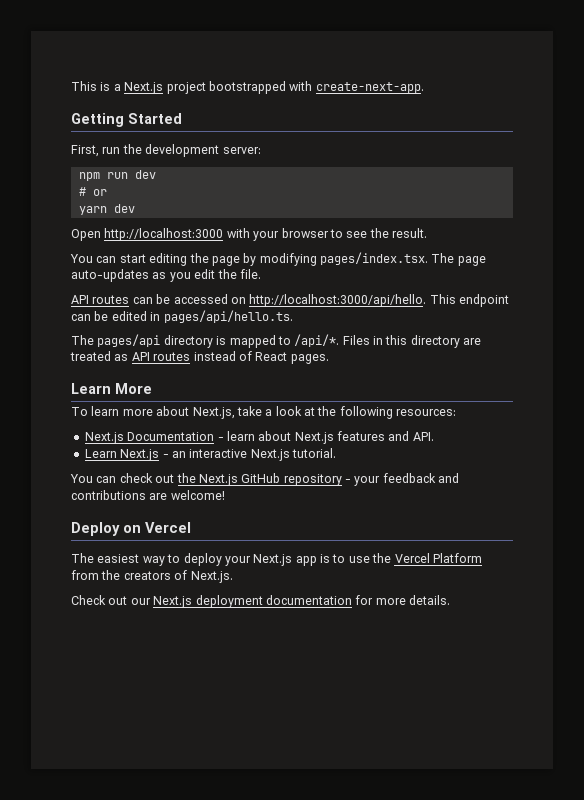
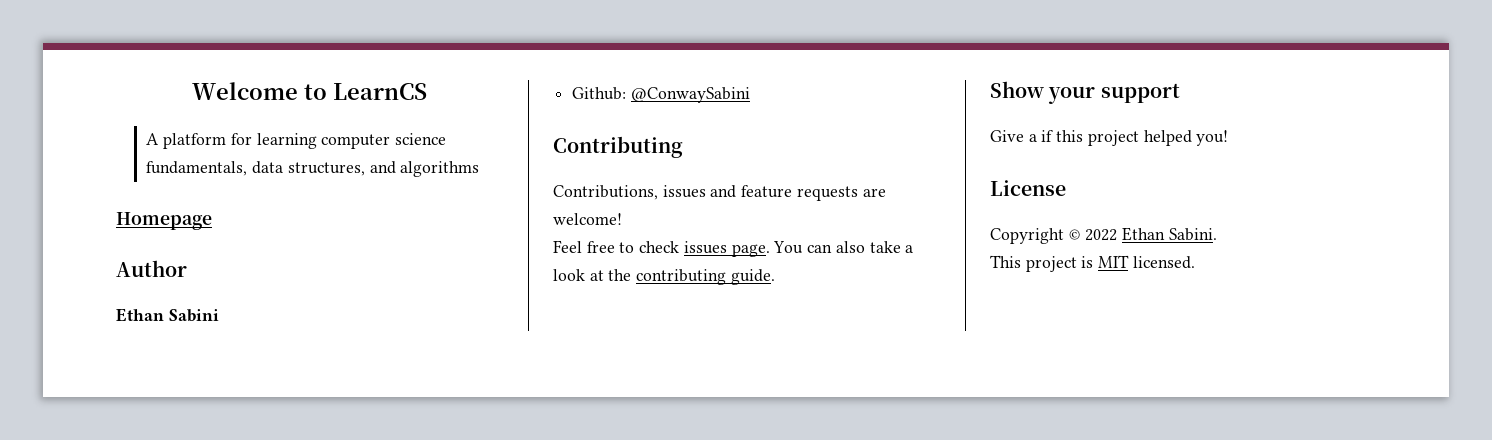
[71,81,424,94] [71,113,182,127] [71,144,261,157] [78,170,156,181] [78,187,107,196] [78,204,135,215] [71,228,427,241] [70,252,486,266] [71,269,261,282] [71,294,509,307] [71,310,293,323] [71,334,482,348] [70,351,329,364] [71,383,152,394] [71,406,235,419] This is a Next.js project bootstrapped with create-next-app. // Getting Started // First, run the development server: // npm run dev // # or // yarn dev // Open http://localhost:3000 with your browser to see the result. // You can start editing the page by modifying pages/index.tsx. The page auto-updates as you edit the file. // API routes can be accessed on http://localhost:3000/api/hello. This endpoint can be edited in pages/api/hello.ts. // The pages/api directory is mapped to /api/*. Files in this directory are treated as API routes instead of React pages. // Learn More // To learn more about Next.js, -> [191,82,427,100] [146,133,446,149] [146,161,480,177] [116,212,212,230] [116,260,187,277] [116,308,219,322] [572,87,750,103] [553,136,683,158] [553,185,886,201] [553,213,622,225] [553,240,865,257] Welcome to LearnCS // A platform for learning computer science fundamentals, data structures, and algorithms // Homepage // Author // Ethan Sabini // Github: @ConwaySabini // Contributing // Contributions, issues and feature requests are welcome! // Feel free to check issues page. You can also
[339,406,457,419] [84,431,434,444] [84,448,336,461] [70,473,460,486] [71,490,225,500] [71,522,191,536] [71,553,482,566] [71,570,233,583] [71,595,450,608] following resources: // Next.js Documentation - learn about Next.js features and API. // Learn Next.js - an interactive Next.js tutorial. // You can check out the Next.js GitHub repository - your feedback and contributions are welcome! // Deploy on Vercel // The easiest way to deploy your Next.js app is to use the Vercel Platform from the creators of Next.js. // Check out our Next.js deployment documentation for more details. -> [636,269,775,285] [990,81,1180,104] [990,130,1229,146] [990,180,1066,196] [990,227,1217,244] [990,255,1195,272] contributing guide. // Show your support // Give a if this project helped you! // License // Copyright © 2022 Ethan Sabini. // This project is MIT licensed.

